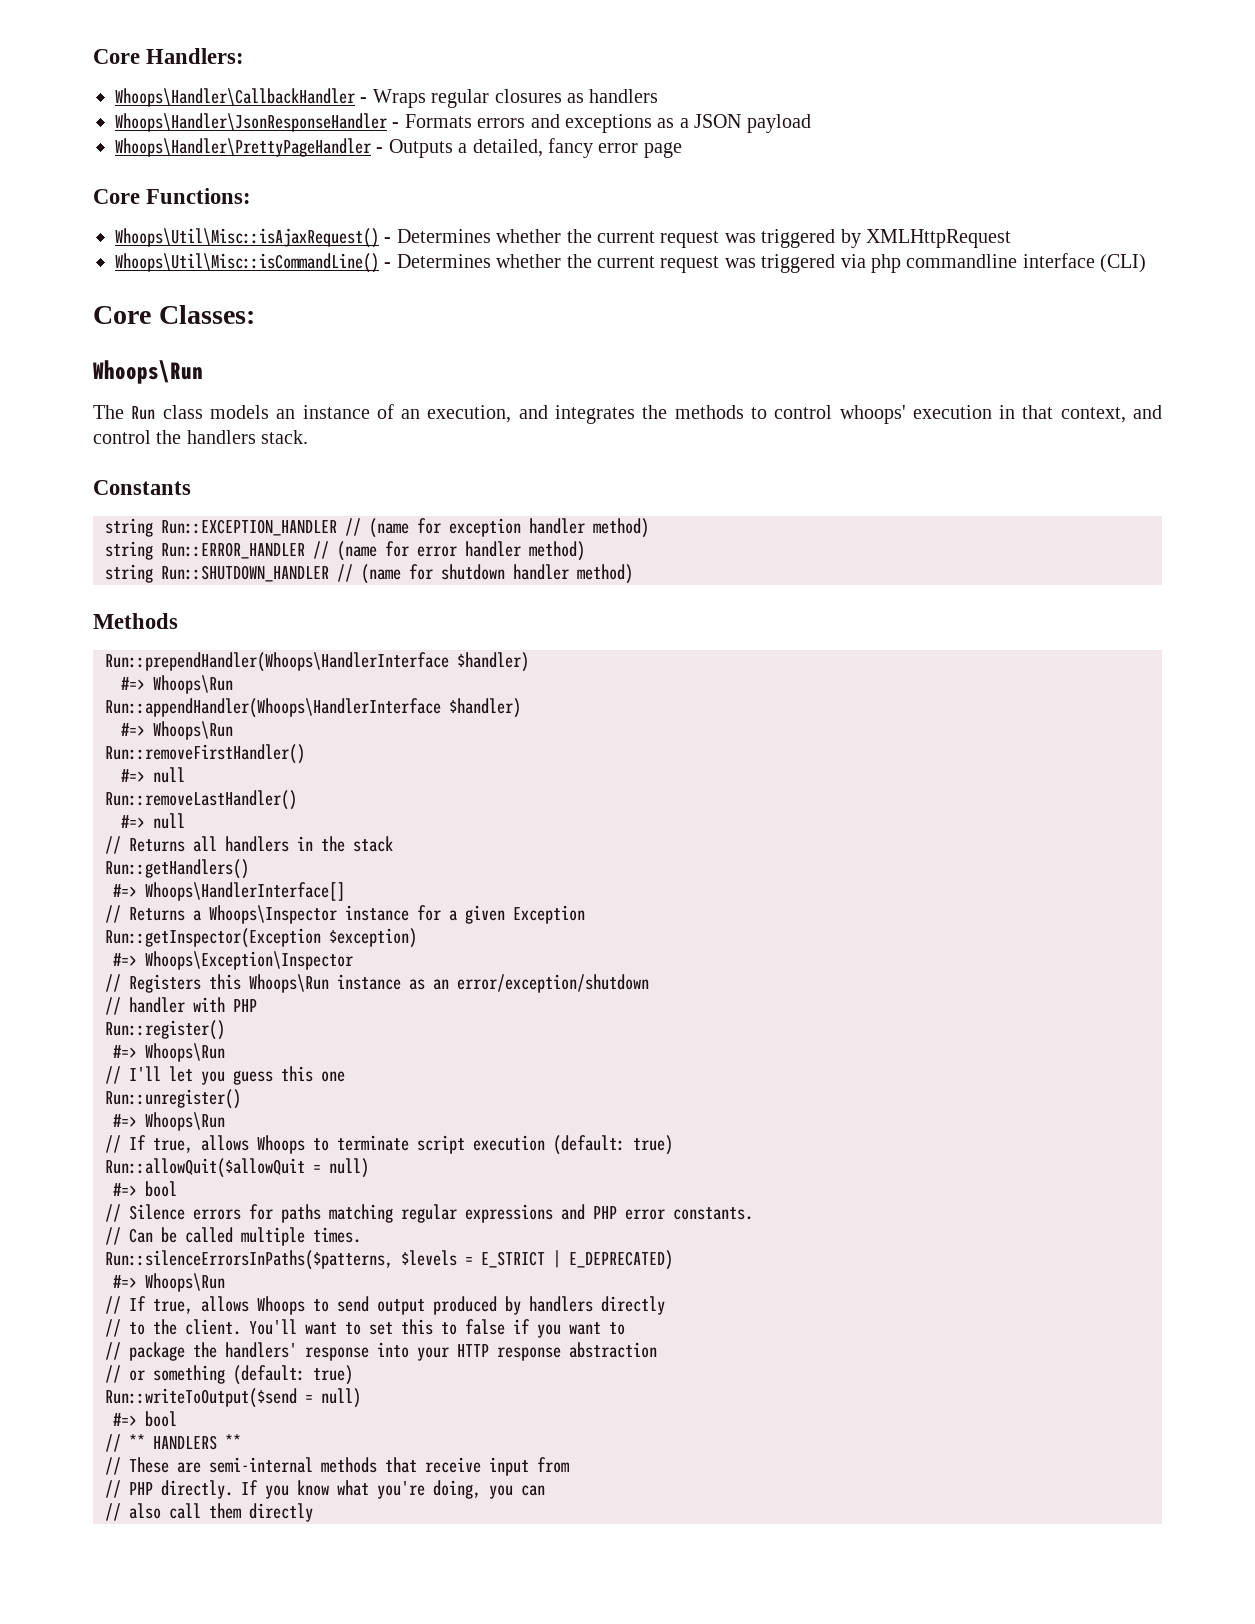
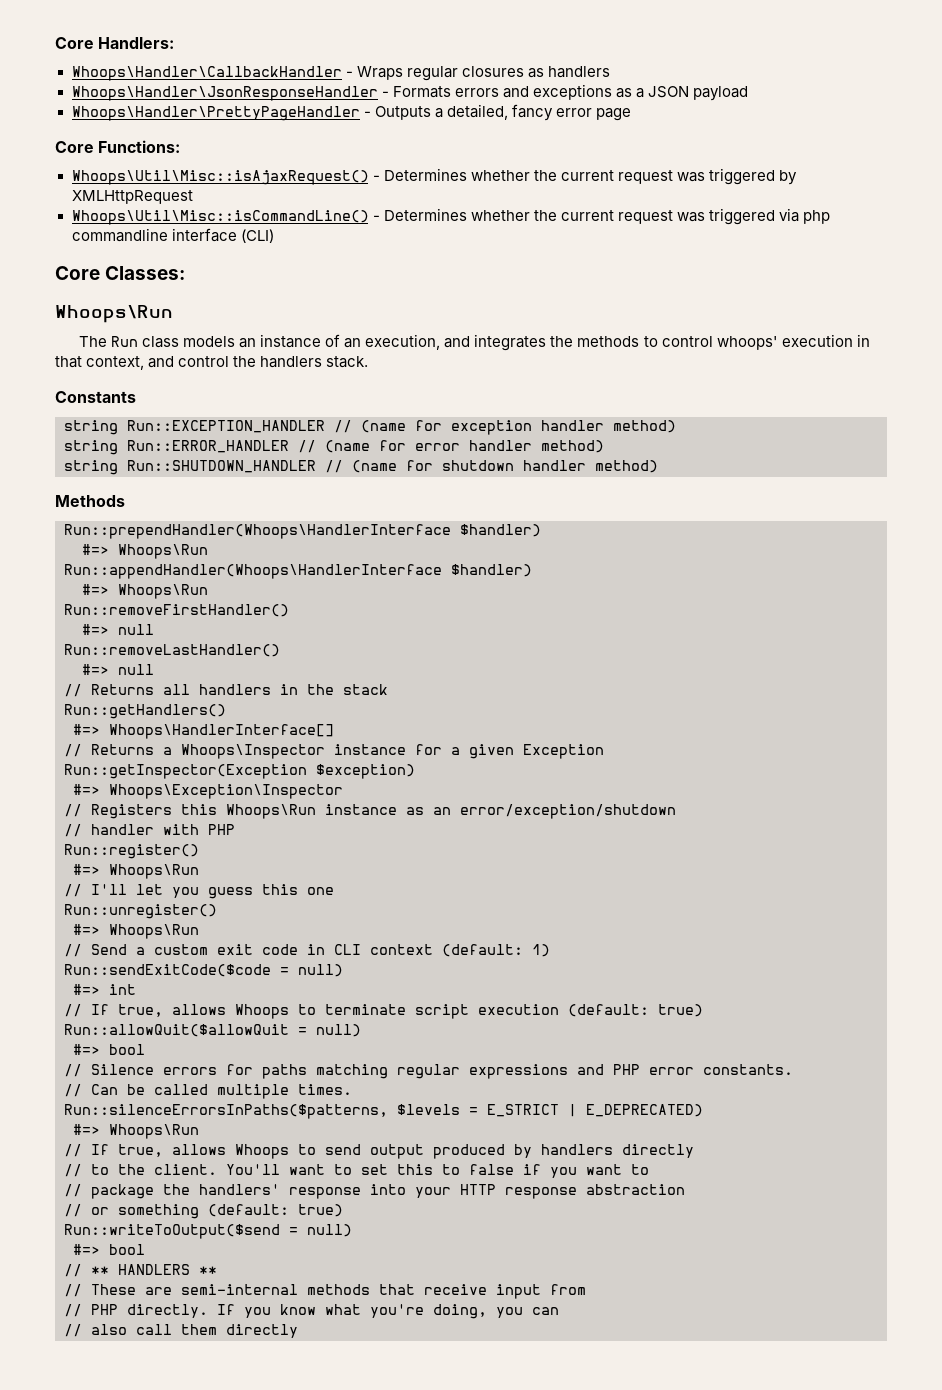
(225, 1121) none -> [64,944,550,957] [64,964,343,977] [73,984,136,995] // // Send a custom exit code in CLI context (default: 1) // Run::sendExitCode($code = null) // #=> int

